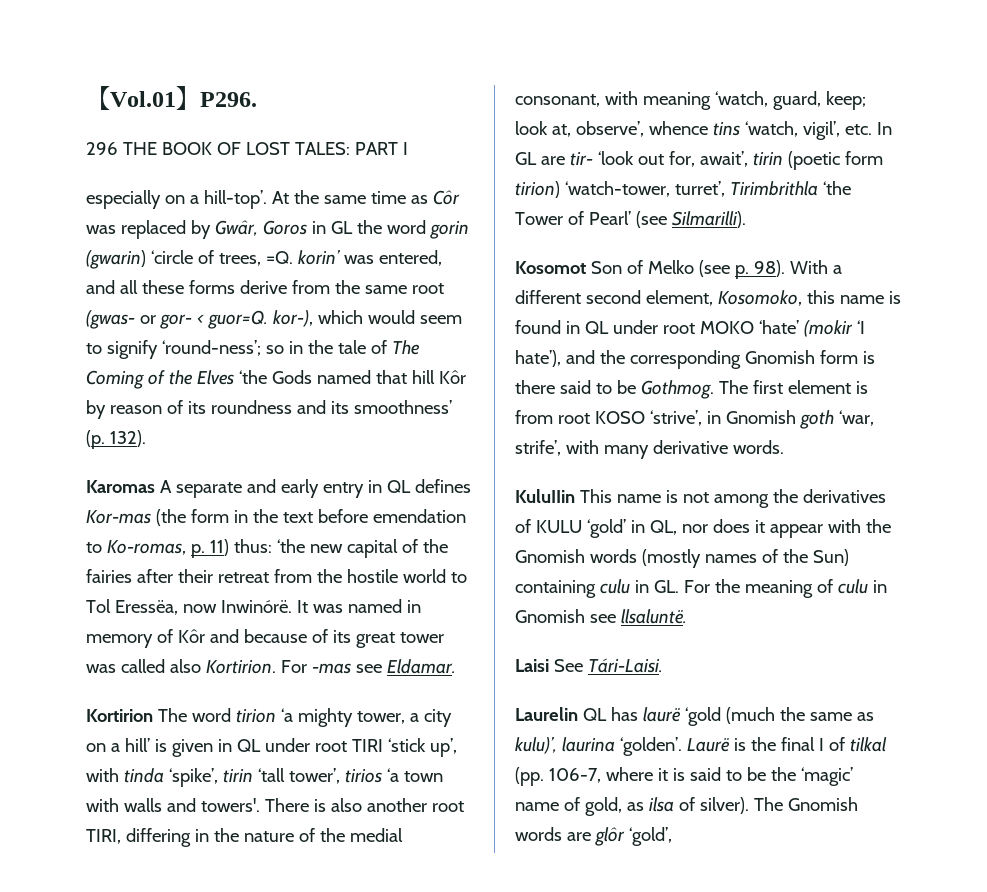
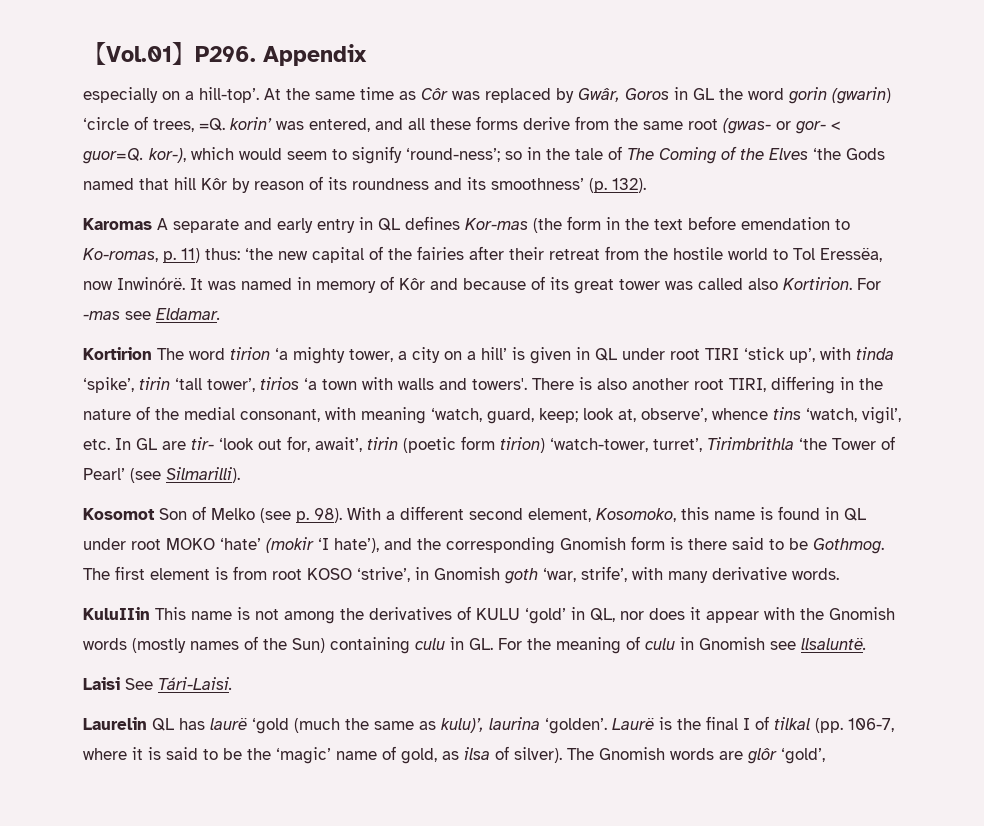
[86,142,408,155] // 296 THE BOOK OF LOST TALES: PART I -> [263,44,367,66] Appendix

